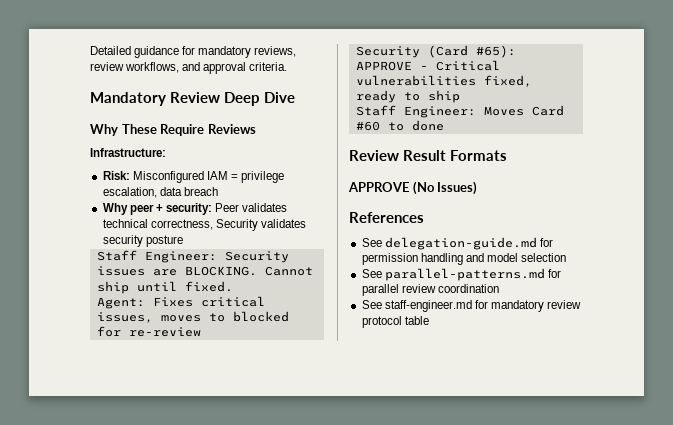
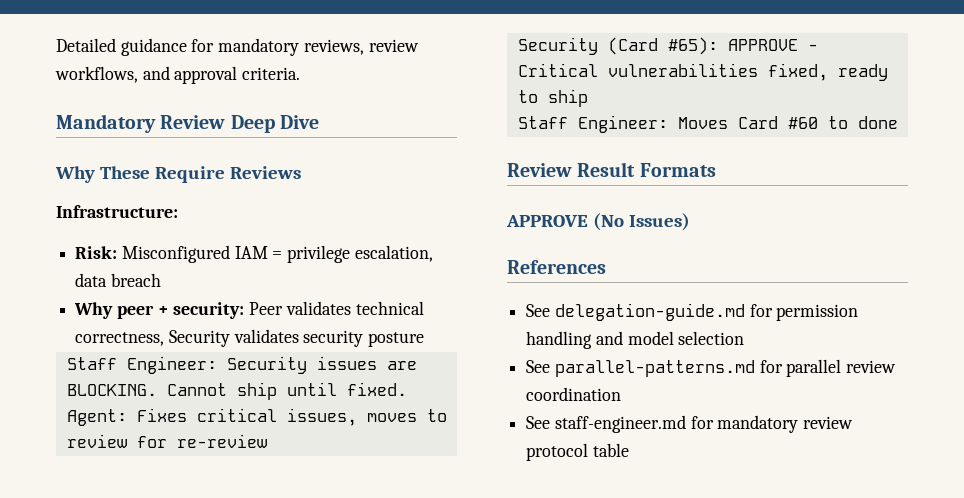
[232,311,289,322] blocked -> [66,434,127,448] review

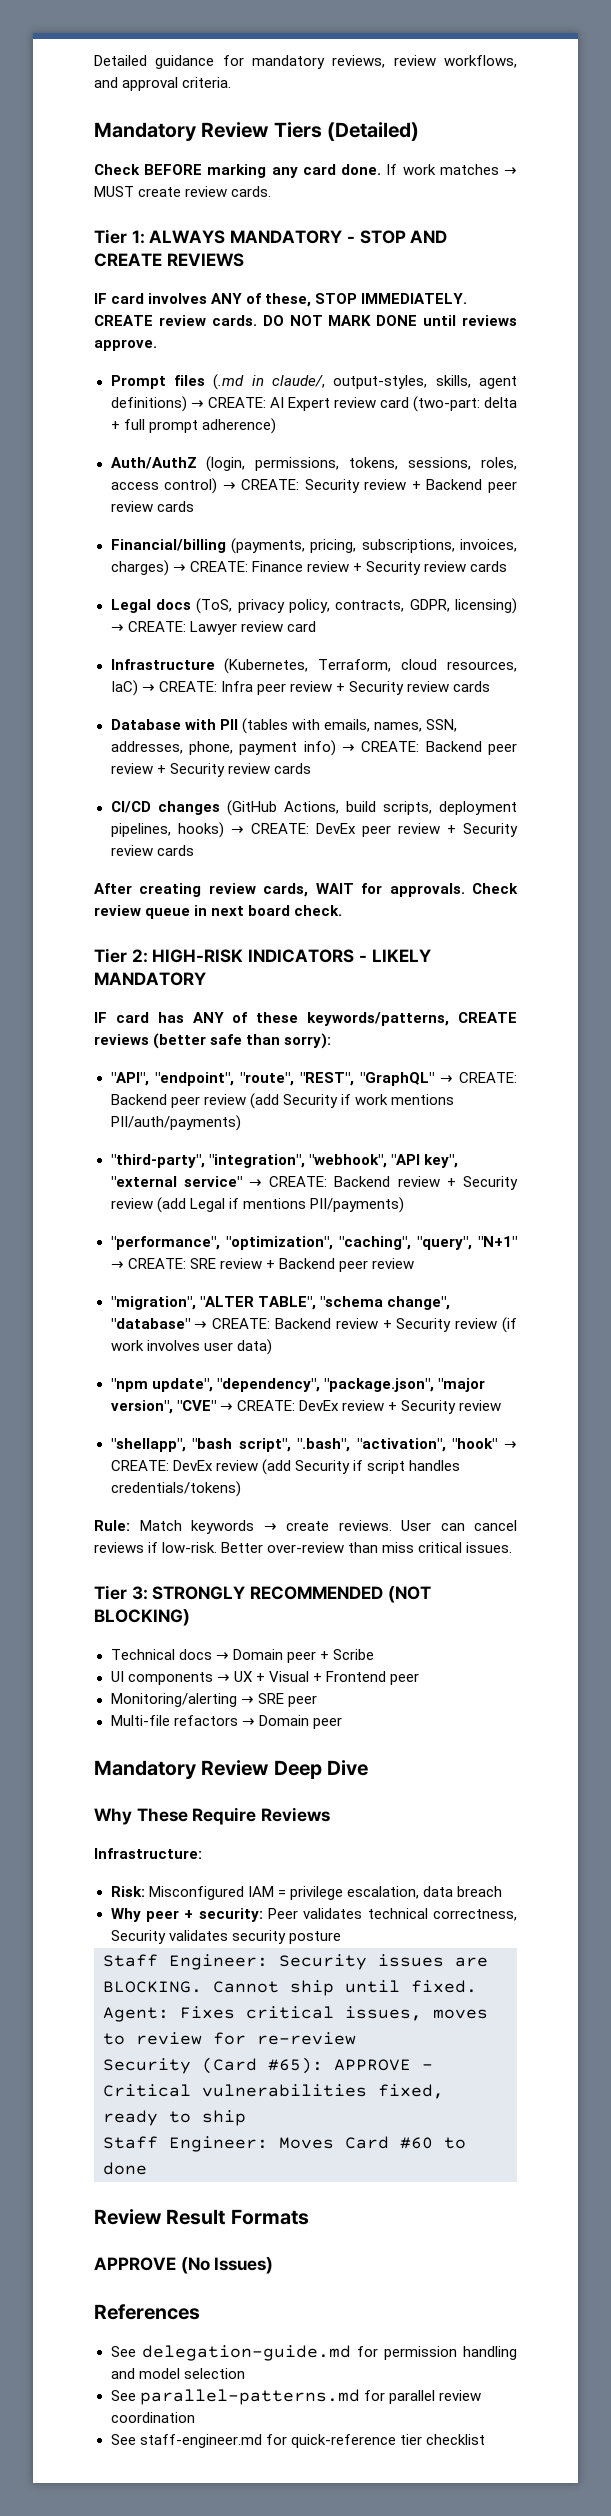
(301, 73) none -> [94,122,420,141] [94,164,517,178] [94,186,272,197] [94,229,448,244] [94,253,244,267] [94,293,468,307] [94,315,517,326] [94,339,157,351] [110,374,518,390] [110,396,517,412] [110,418,276,434] [110,456,517,472] [110,478,517,494] [110,501,194,512] [110,538,517,554] [110,560,507,576] [110,598,518,614] [110,621,316,635] [110,658,517,674] [110,680,490,696] [110,718,457,734] [110,740,518,756] [110,763,311,777] [110,800,517,816] [110,822,518,838] [110,845,194,856] [94,883,519,897] [94,905,343,919] [94,948,431,963] [94,972,206,986] [94,1012,517,1026] [94,1033,332,1049] [110,1072,517,1086] [110,1093,454,1109] [110,1115,241,1131] [110,1154,458,1168] [110,1176,518,1190] [110,1197,404,1213] [110,1236,517,1250] [110,1258,414,1272] [110,1296,450,1310] [110,1317,517,1333] [110,1339,272,1355] [110,1378,485,1392] [110,1400,501,1414] [110,1438,517,1452] [110,1459,460,1475] [110,1481,241,1497] [94,1520,517,1534] [94,1542,513,1553] [94,1585,431,1603] [94,1609,190,1626] [110,1649,374,1663] [110,1671,419,1685] [110,1693,317,1707] [110,1715,342,1729] // Mandatory Review Tiers (Detailed) // Check BEFORE marking any card done. If work matches → MUST create review cards. // Tier 1: ALWAYS MANDATORY - STOP AND CREATE REVIEWS // IF card involves ANY of these, STOP IMMEDIATELY. CREATE review cards. DO NOT MARK DONE until reviews approve. // Prompt files (.md in claude/, output-styles, skills, agent definitions) → CREATE: AI Expert review card (two-part: delta + full prompt adherence) // Auth/AuthZ (login, permissions, tokens, sessions, roles, access control) → CREATE: Security review + Backend peer review cards // Financial/billing (payments, pricing, subscriptions, invoices, charges) → CREATE: Finance review + Security review cards // Legal docs (ToS, privacy policy, contracts, GDPR, licensing) → CREATE: Lawyer review card // Infrastructure (Kubernetes, Terraform, cloud resources, IaC) → CREATE: Infra peer review + Security review cards // Database with PII (tables with emails, names, SSN, addresses, phone, payment info) → CREATE: Backend peer review + Security review cards // CI/CD changes (GitHub Actions, build scripts, deployment pipelines, hooks) → CREATE: DevEx peer review + Security review cards // After creating review cards, WAIT for approvals. Check review queue in next board check. // Tier 2: HIGH-RISK INDICATORS - LIKELY MANDATORY // IF card has ANY of these keywords/patterns, CREATE reviews (better safe than sorry): // "API", "endpoint", "route", "REST", "GraphQL" → CREATE: Backend peer review (add Security if work mentions PII/auth/payments) // "third-party", "integration", "webhook", "API key", "external service" → CREATE: Backend review + Security review (add Legal if mentions PII/payments) // "performance", "optimization", "caching", "query", "N+1" → CREATE: SRE review + Backend peer review // "migration", "ALTER TABLE", "schema change", "database" → CREATE: Backend review + Security review (if work involves user data) // "npm update", "dependency", "package.json", "major version", "CVE" → CREATE: DevEx review + Security review // "shellapp", "bash script", ".bash", "activation", "hook" → CREATE: DevEx review (add Security if script handles credentials/tokens) // Rule: Match keywords → create reviews. User can cancel reviews if low-risk. Better over-review than miss critical issues. // Tier 3: STRONGLY RECOMMENDED (NOT BLOCKING) // Technical docs → Domain peer + Scribe // UI components → UX + Visual + Frontend peer // Monitoring/alerting → SRE peer // Multi-file refactors → Domain peer
[717,415,854,433] [526,443,629,461] mandatory review protocol table -> [290,2434,485,2448] quick-reference tier checklist

